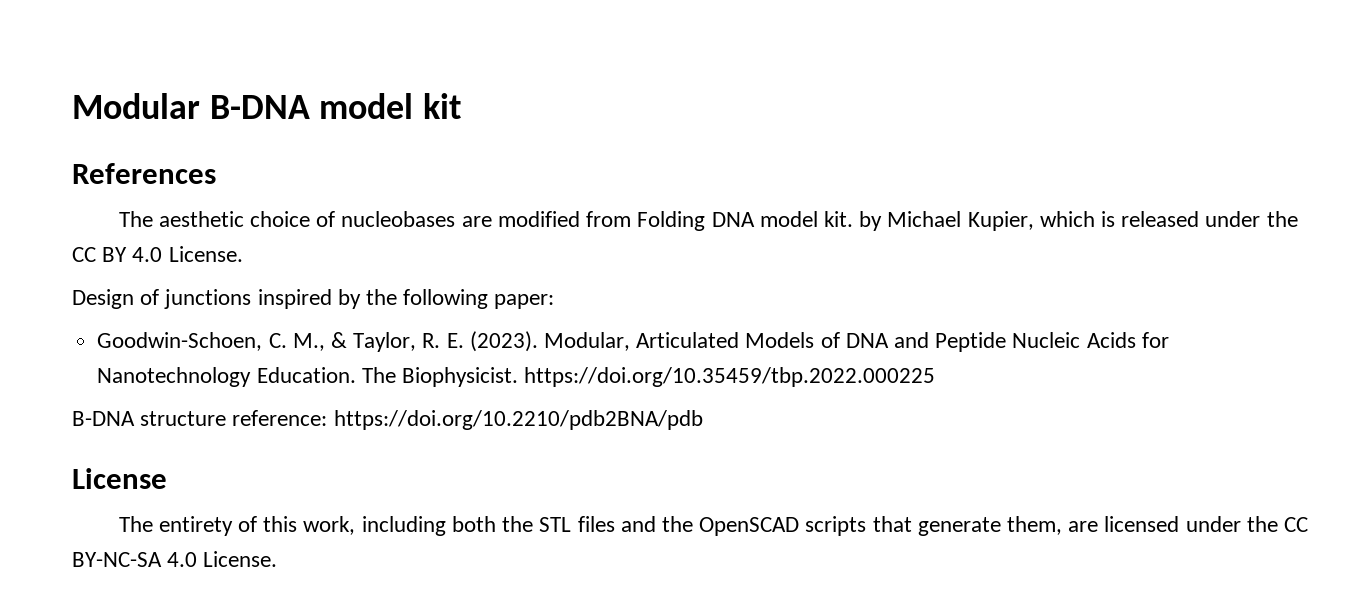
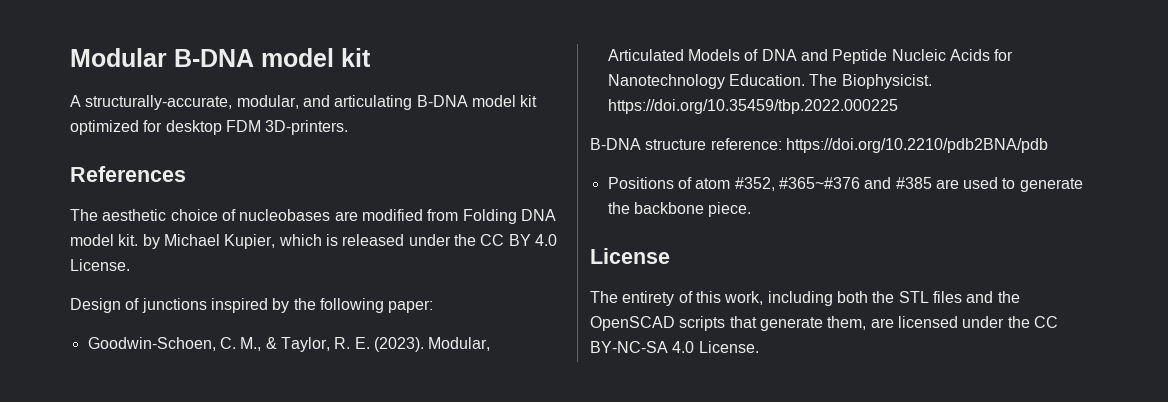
(462, 106) none -> [70,95,538,110] [70,120,349,135] // A structurally-accurate, modular, and articulating B-DNA model kit optimized for desktop FDM 3D-printers.
(703, 420) none -> [607,177,1083,192] [607,202,752,217] // Positions of atom #352, #365~#376 and #385 are used to generate the backbone piece.

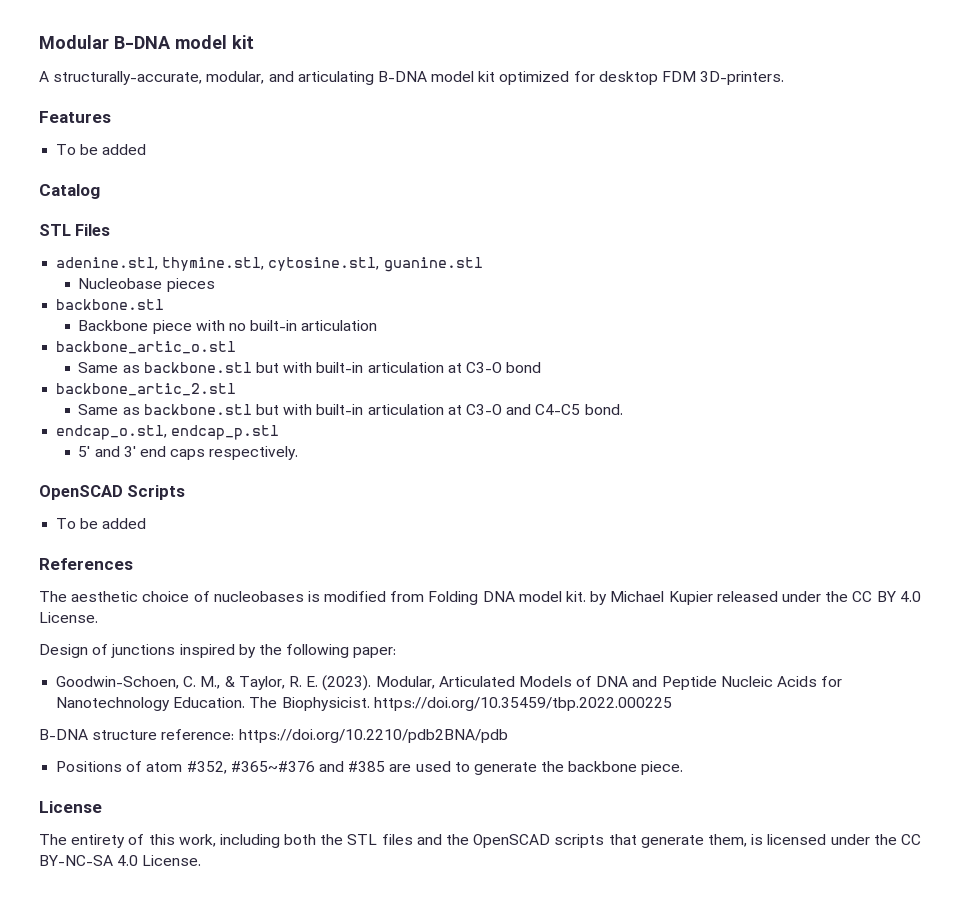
(349, 127) none -> [39,111,111,123] [56,144,147,155] [39,184,100,199] [39,224,111,236] [56,257,483,272] [78,278,215,292] [56,299,165,310] [78,320,378,334] [56,341,237,354] [78,362,542,373] [56,383,237,396] [78,404,623,415] [56,425,280,440] [78,446,299,460] [39,485,186,500] [56,518,147,529] // Features // To be added // Catalog // STL Files // adenine.stl, thymine.stl, cytosine.stl, guanine.stl // Nucleobase pieces // backbone.stl // Backbone piece with no built-in articulation // backbone_artic_o.stl // Same as backbone.stl but with built-in articulation at C3-O bond // backbone_artic_2.stl // Same as backbone.stl but with built-in articulation at C3-O and C4-C5 bond. // endcap_o.stl, endcap_p.stl // 5' and 3' end caps respectively. // OpenSCAD Scripts // To be added
[334,211,358,221] are -> [307,591,320,602] is
[224,234,338,249] Kupier, which is -> [668,591,713,605] Kupier
[870,318,894,328] are -> [751,834,764,845] is

